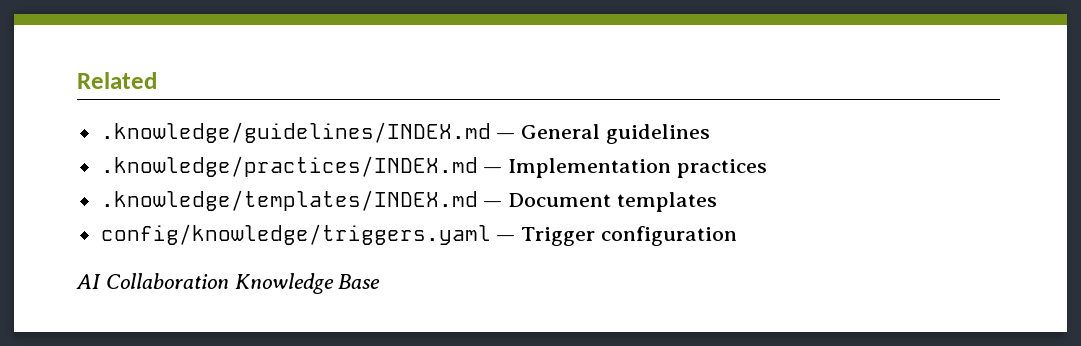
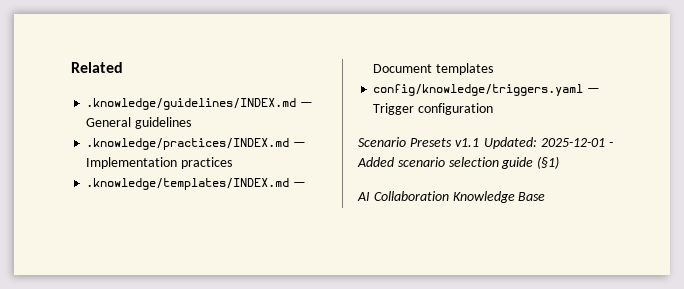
(738, 236) none -> [358,137,613,149] [357,156,560,169] // Scenario Presets v1.1 Updated: 2025-12-01 - Added scenario selection guide (§1)

